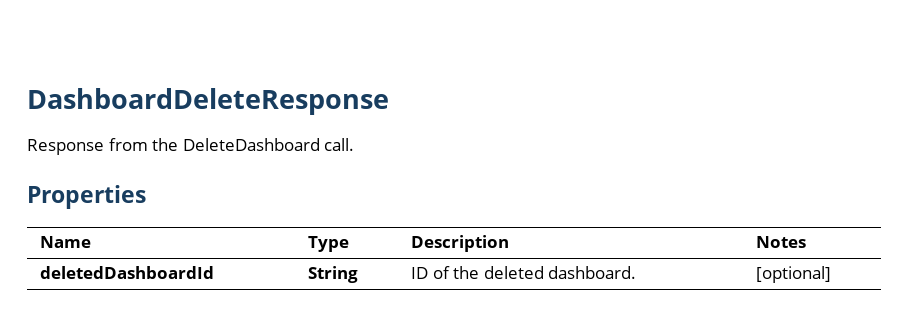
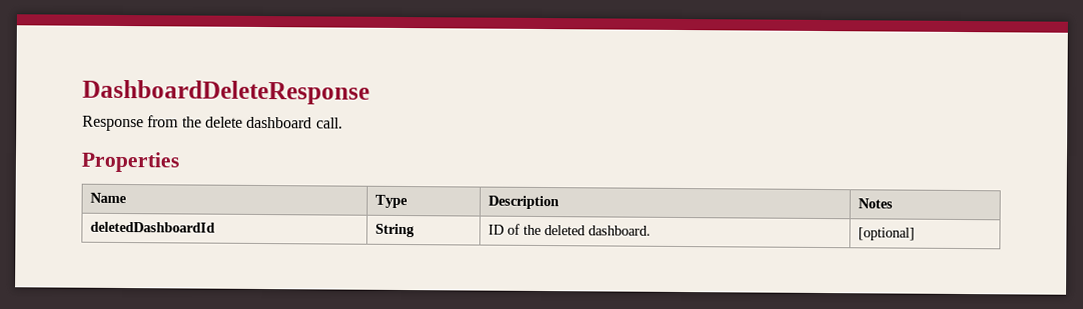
[182,138,320,151] DeleteDashboard -> [204,116,313,129] delete dashboard

